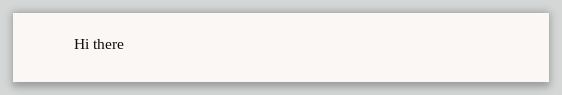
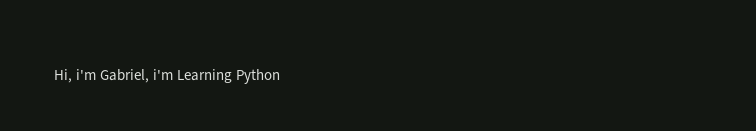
[74,39,125,49] Hi there -> [54,69,281,84] Hi, i'm Gabriel, i'm Learning Python

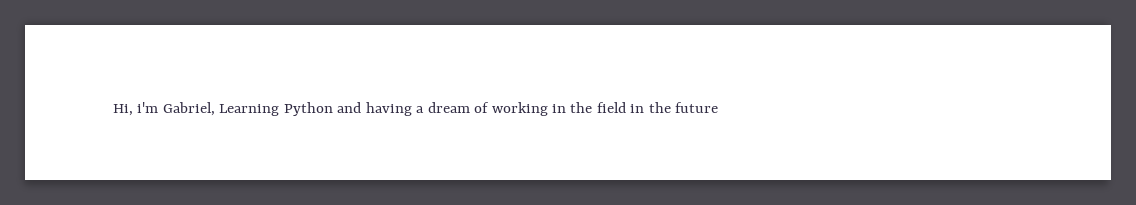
[153,69,174,80] i'm -> (215, 109) none
(281, 76) none -> [337,102,719,116] and having a dream of working in the field in the future

